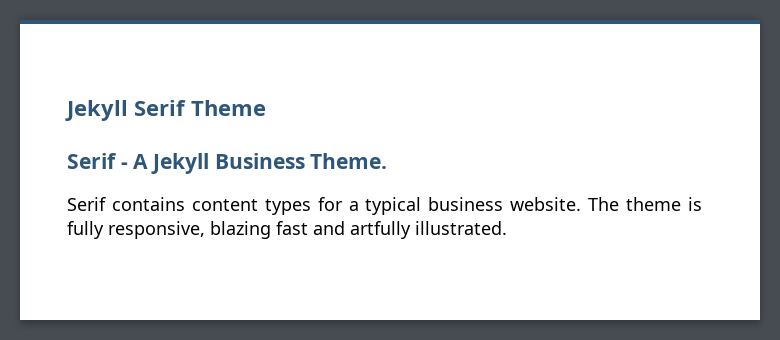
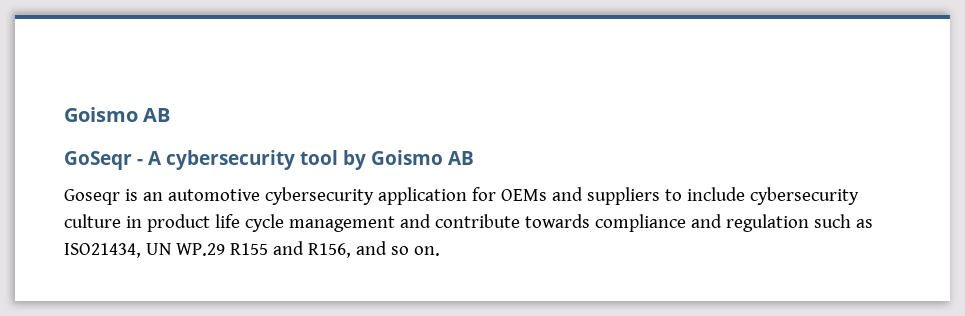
[65,100,266,121] [67,153,388,174] [67,197,702,215] [67,221,507,239] Jekyll Serif Theme // Serif - A Jekyll Business Theme. // Serif contains content types for a typical business website. The theme is fully responsive, blazing fast and artfully illustrated. -> [64,107,171,122] [64,150,474,170] [64,187,859,205] [64,214,873,232] [64,241,440,258] Goismo AB // GoSeqr - A cybersecurity tool by Goismo AB // Goseqr is an automotive cybersecurity application for OEMs and suppliers to include cybersecurity culture in product life cycle management and contribute towards compliance and regulation such as ISO21434, UN WP.29 R155 and R156, and so on.

